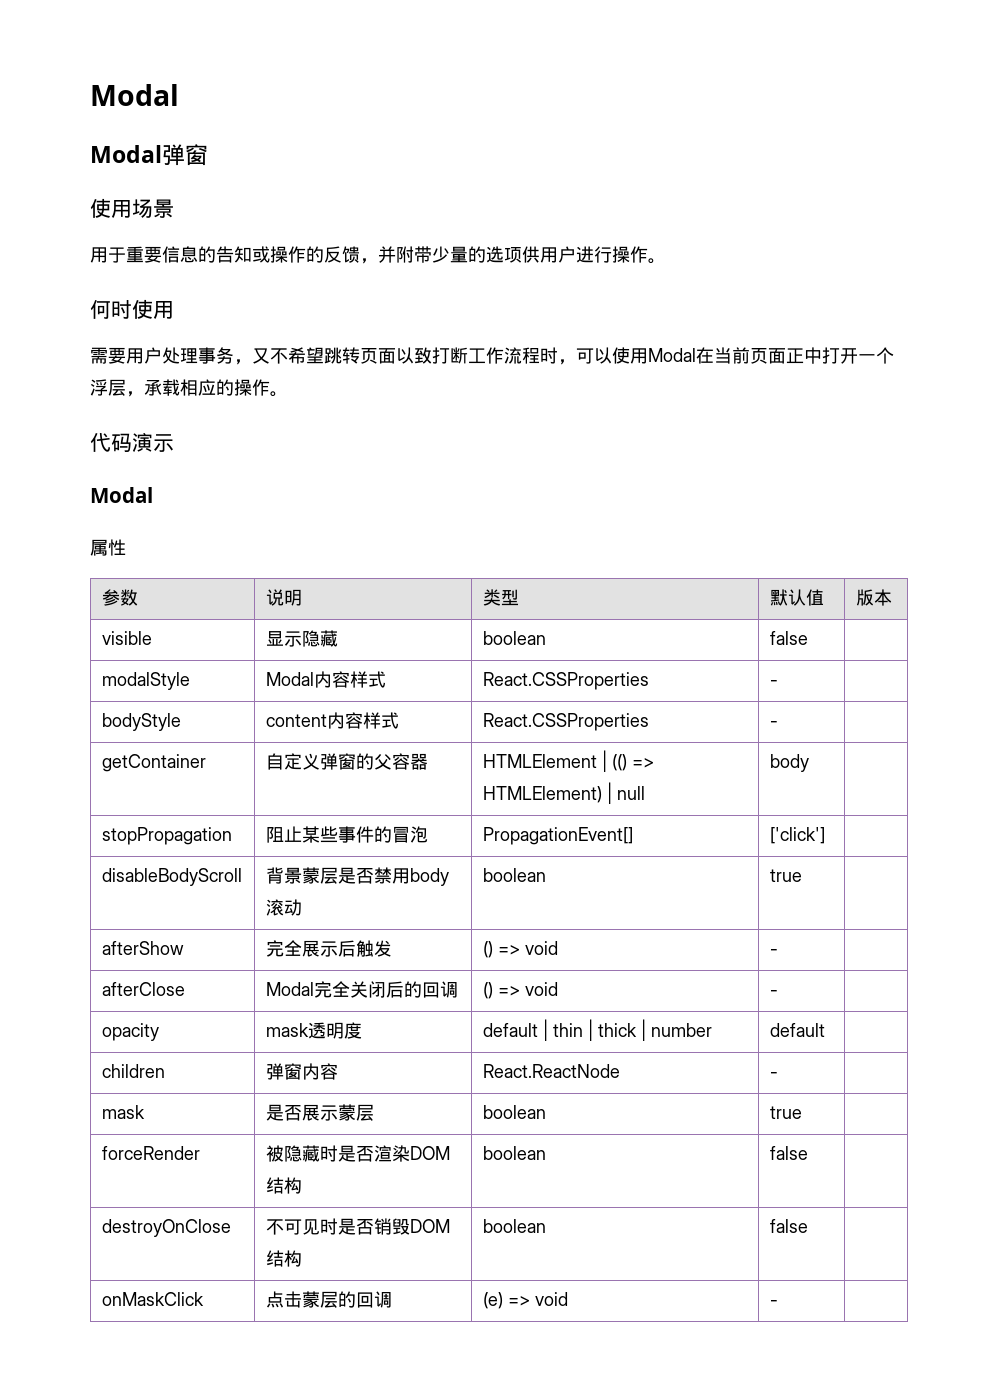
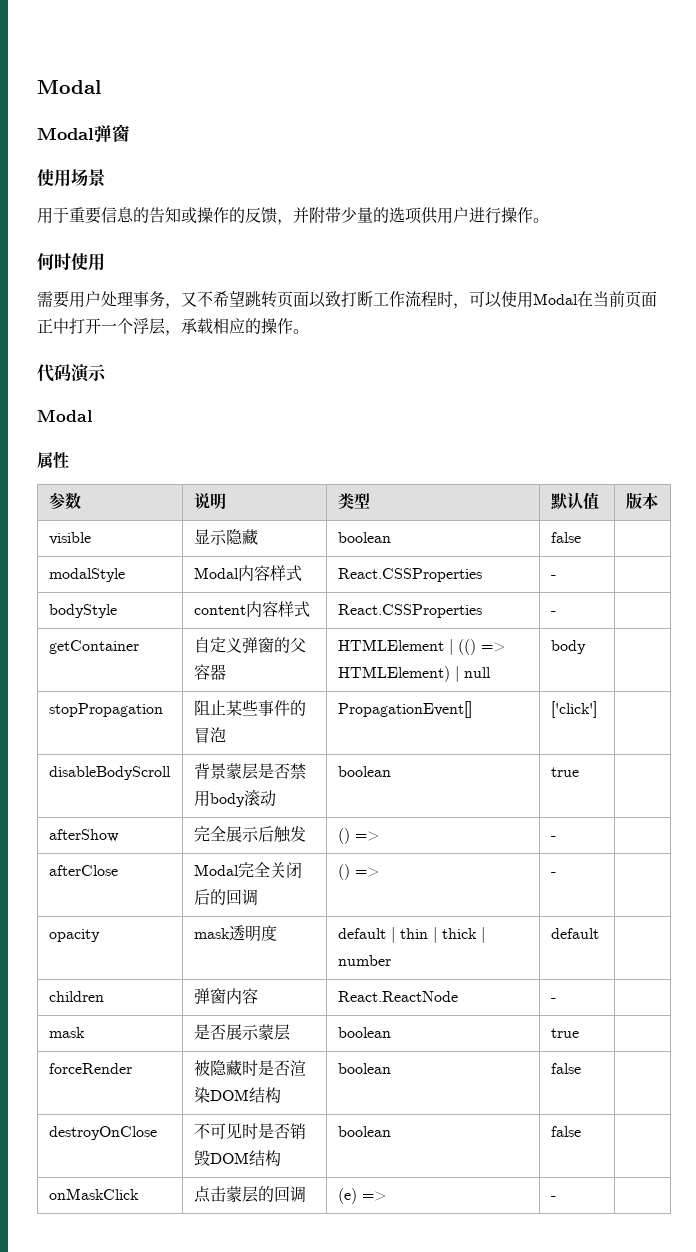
[524,941,558,955] void -> (379, 836) none
[524,982,558,996] void -> (379, 872) none
[534,1292,568,1306] void -> (386, 1196) none

